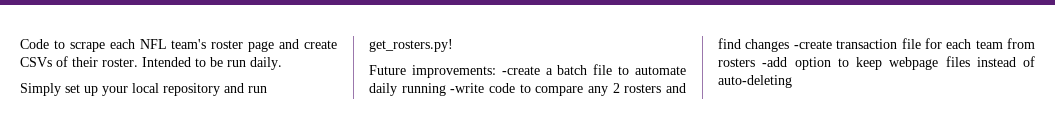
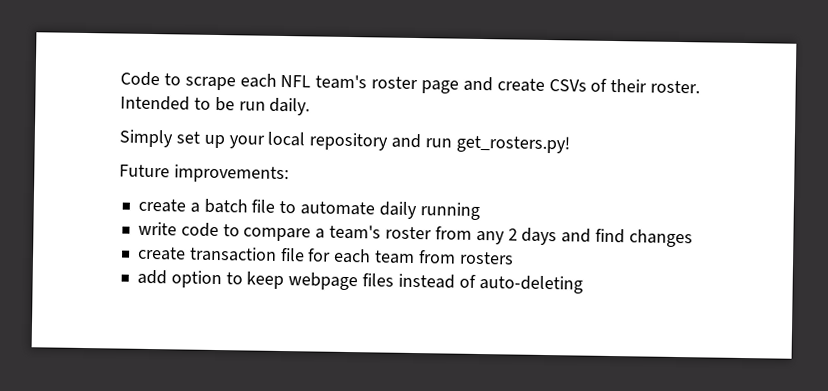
[501,66,540,75] -create -> [137,198,186,213] // create
[450,83,485,93] -write -> [137,221,177,236] // write
(584, 91) none -> [315,224,472,240] a team's roster from
[624,84,662,93] rosters -> [521,227,558,246] days
[793,40,832,49] -create -> [136,246,186,261] // create
[762,57,788,67] -add -> [136,269,167,285] // add

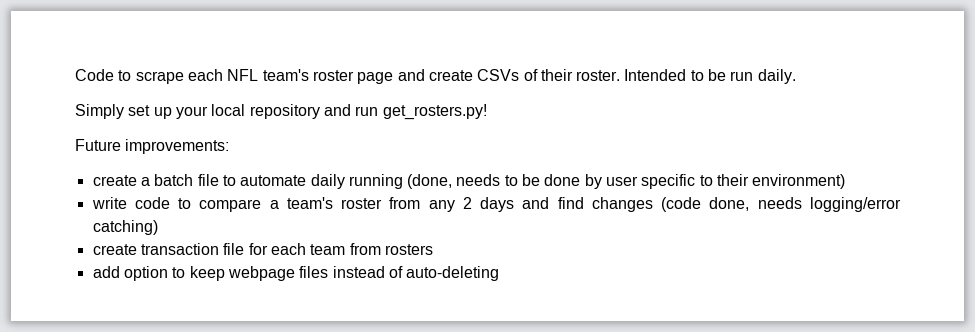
(480, 211) none -> [407,174,846,189] (done, needs to be done by user specific to their environment)
(693, 238) none -> [661,197,901,212] [92,220,158,235] (code done, needs logging/error catching)

